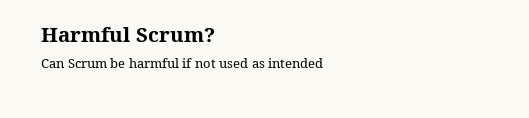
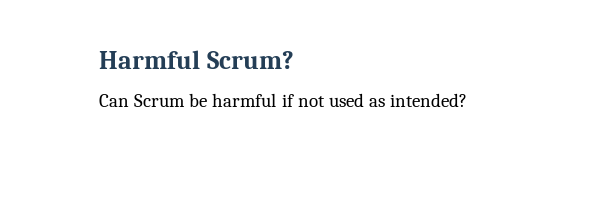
[268,58,324,68] intended -> [390,93,468,107] intended?

